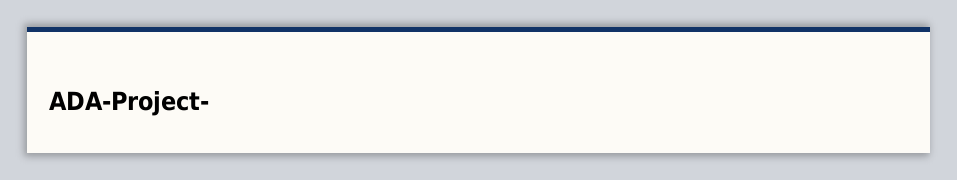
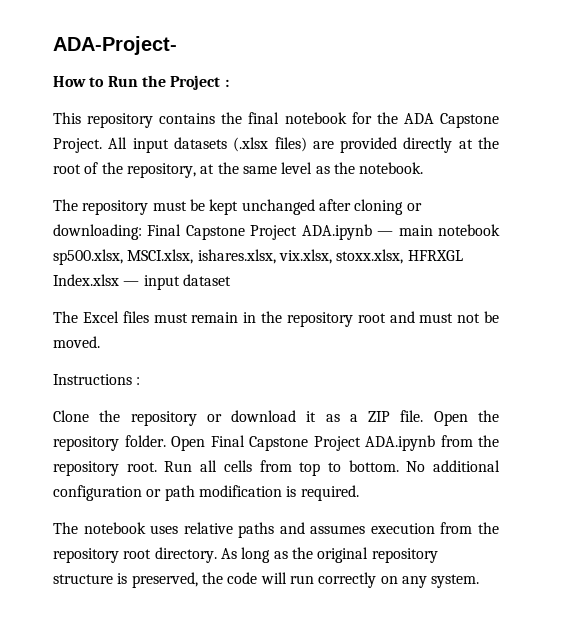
(209, 103) none -> [53,75,229,90] [53,112,499,128] [53,137,500,153] [53,162,424,178] [53,199,422,215] [53,224,500,240] [53,249,463,265] [53,274,231,290] [53,311,499,327] [53,336,100,348] [53,374,141,385] [53,410,499,426] [53,435,499,451] [53,460,500,476] [53,485,359,501] [53,522,499,538] [53,547,438,563] [53,572,480,588] // How to Run the Project : // This repository contains the final notebook for the ADA Capstone Project. All input datasets (.xlsx files) are provided directly at the root of the repository, at the same level as the notebook. // The repository must be kept unchanged after cloning or downloading: Final Capstone Project ADA.ipynb — main notebook sp500.xlsx, MSCI.xlsx, ishares.xlsx, vix.xlsx, stoxx.xlsx, HFRXGL Index.xlsx — input dataset // The Excel files must remain in the repository root and must not be moved. // Instructions : // Clone the repository or download it as a ZIP file. Open the repository folder. Open Final Capstone Project ADA.ipynb from the repository root. Run all cells from top to bottom. No additional configuration or path modification is required. // The notebook uses relative paths and assumes execution from the repository root directory. As long as the original repository structure is preserved, the code will run correctly on any system.

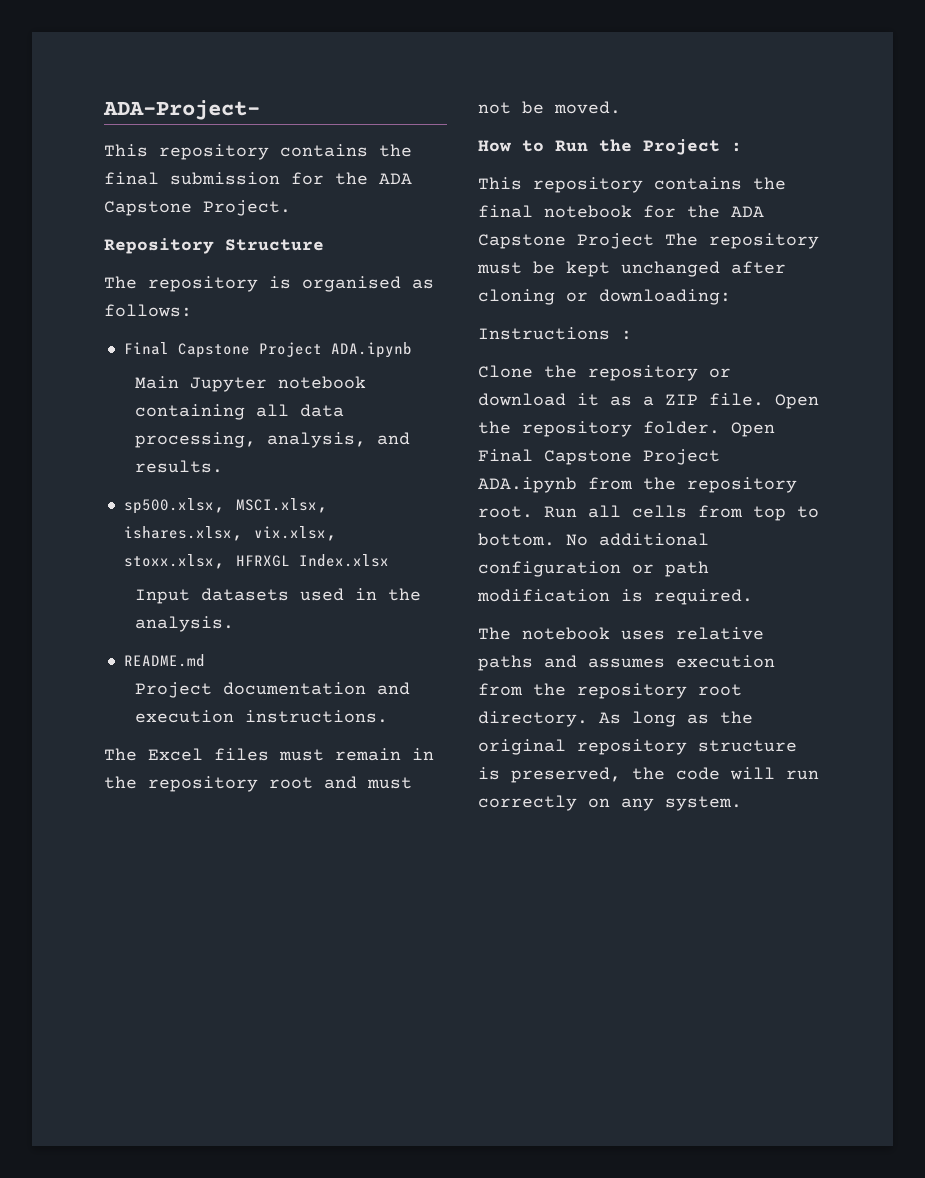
(177, 45) none -> [104,144,412,160] [104,172,412,185] [104,200,291,216] [104,238,324,254] [104,276,434,292] [104,304,192,317] [123,342,412,358] [134,376,366,392] [134,404,344,420] [134,432,410,448] [134,460,223,473] [123,498,328,514] [123,526,337,541] [123,554,389,569] [134,588,421,604] [134,616,234,632] [123,654,205,667] [134,682,410,698] [134,710,388,723] [104,748,434,761] [104,776,412,792] [478,101,621,114] // This repository contains the final submission for the ADA Capstone Project. // Repository Structure // The repository is organised as follows: // Final Capstone Project ADA.ipynb // Main Jupyter notebook containing all data processing, analysis, and results. // sp500.xlsx, MSCI.xlsx, ishares.xlsx, vix.xlsx, stoxx.xlsx, HFRXGL Index.xlsx // Input datasets used in the analysis. // README.md // Project documentation and execution instructions. // The Excel files must remain in the repository root and must not be moved.
[53,137,500,153] [53,162,424,178] Project. All input datasets (.xlsx files) are provided directly at the root of the repository, at the same level as the notebook. // -> [577,233,654,249] Project
[147,224,500,240] [53,249,463,265] [53,274,231,290] [53,311,499,327] [53,336,100,348] Final Capstone Project ADA.ipynb — main notebook sp500.xlsx, MSCI.xlsx, ishares.xlsx, vix.xlsx, stoxx.xlsx, HFRXGL Index.xlsx — input dataset // The Excel files must remain in the repository root and must not be moved. -> (731, 297) none

